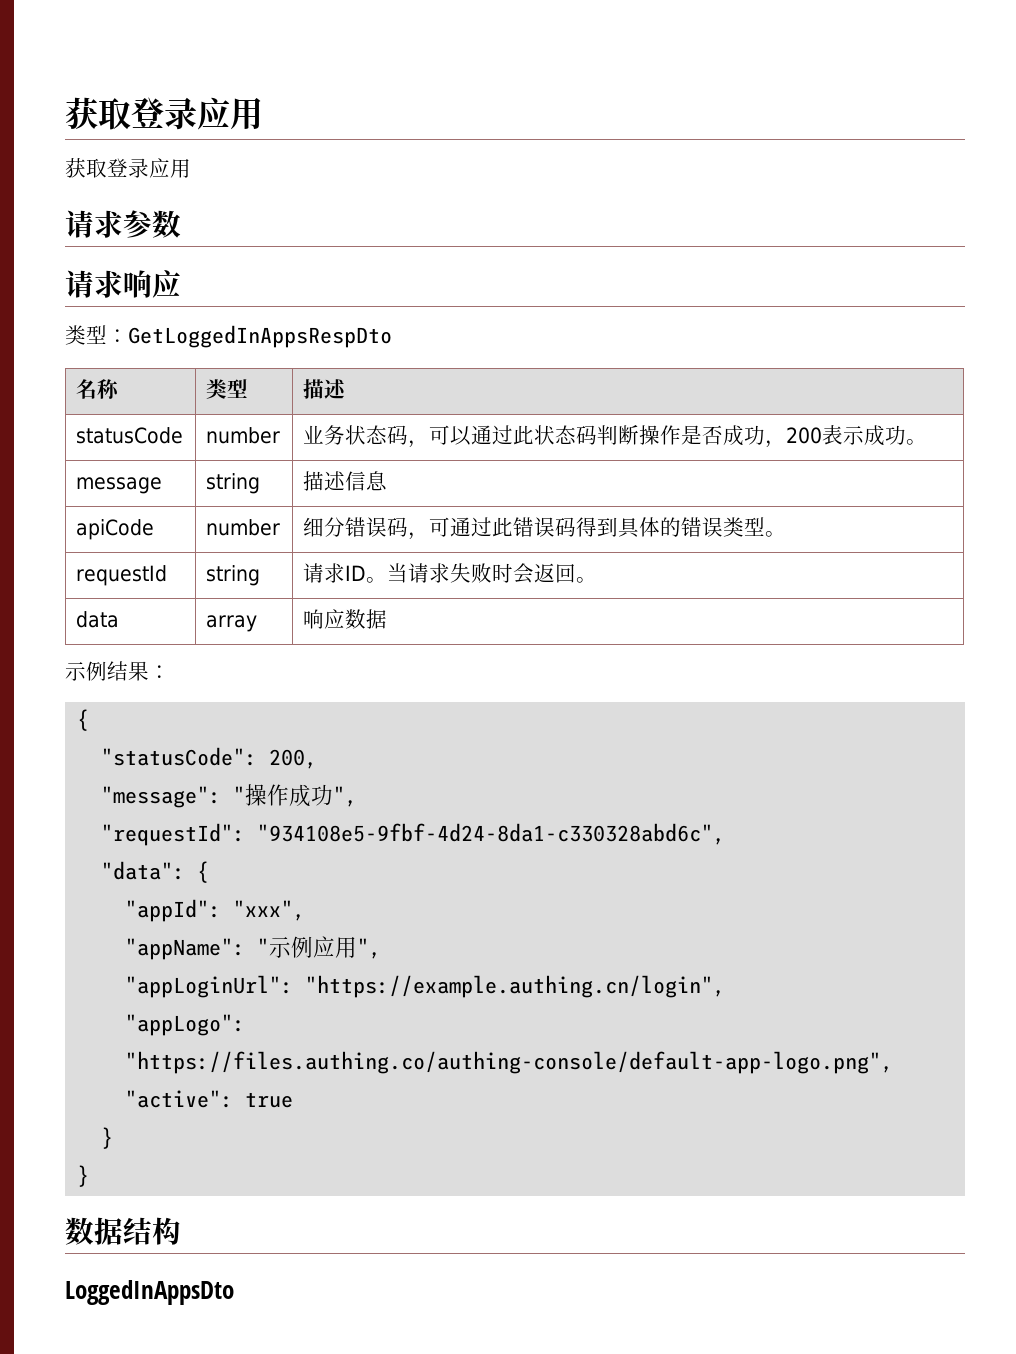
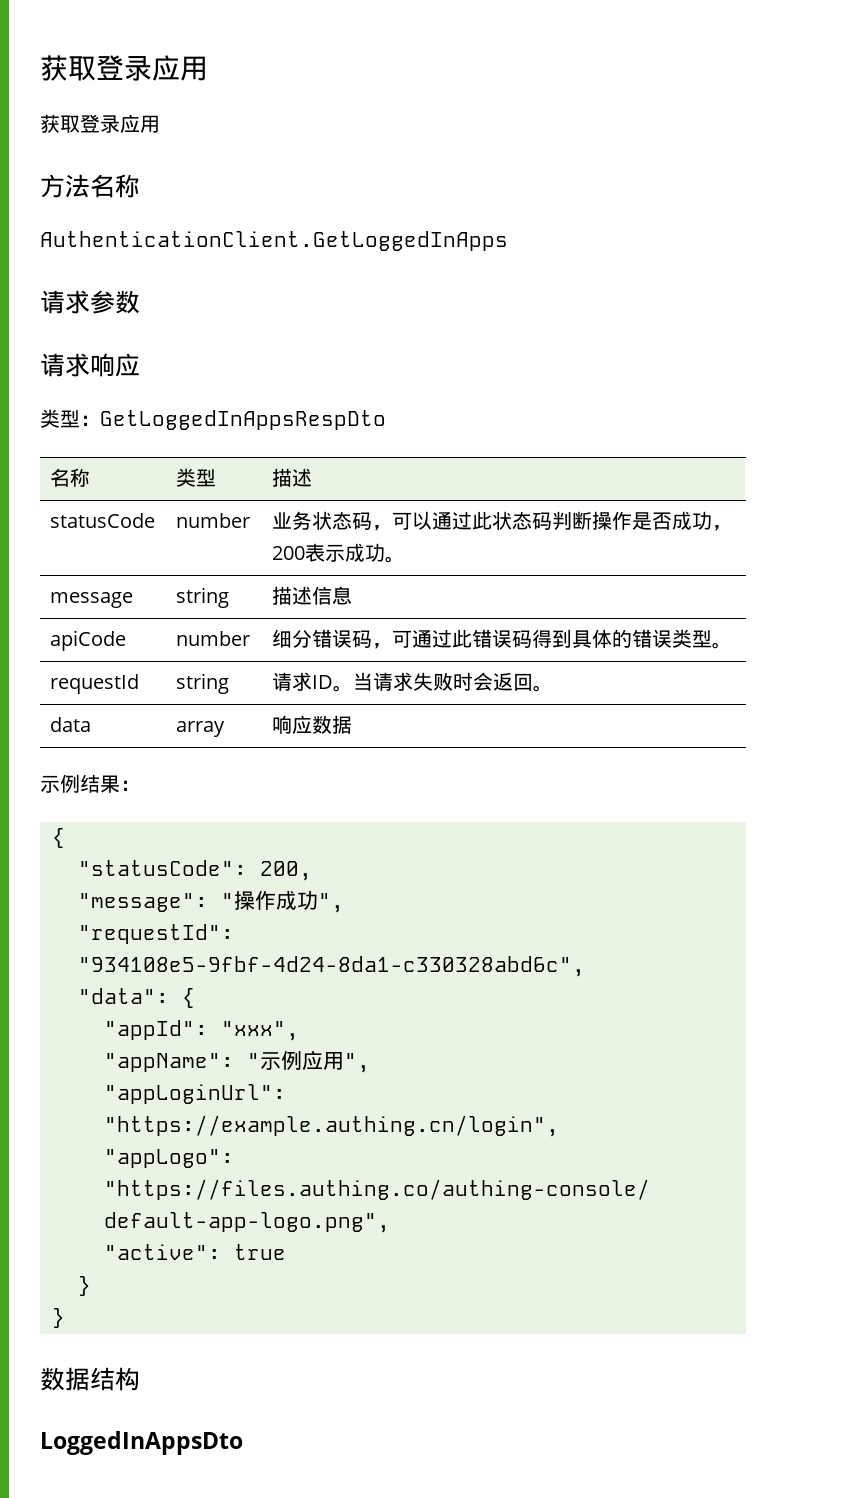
(191, 168) none -> [40,174,140,198] [40,231,508,251] // 方法名称 // AuthenticationClient.GetLoggedInApps

